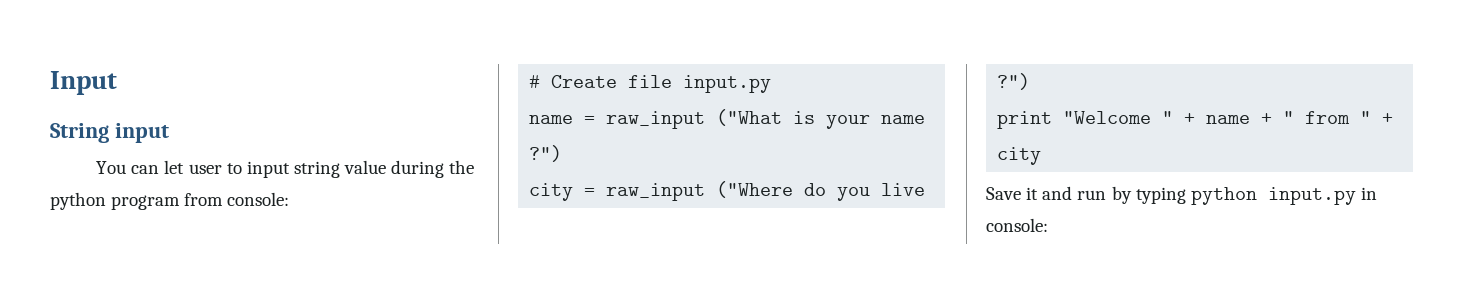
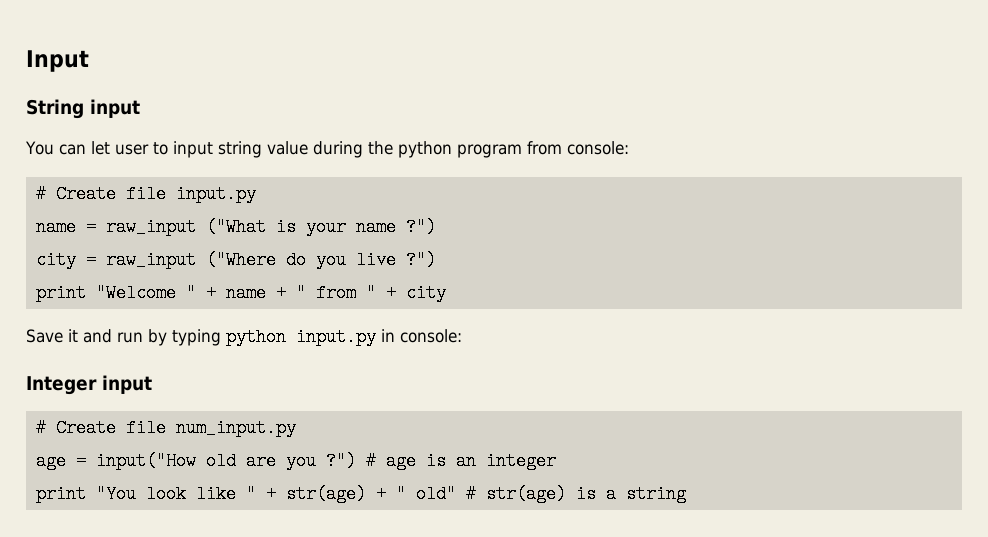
(1048, 225) none -> [26,375,152,395] [35,419,296,437] [35,452,556,470] [35,485,686,503] // Integer input // # Create file num_input.py // age = input("How old are you ?") # age is an integer // print "You look like " + str(age) + " old" # str(age) is a string

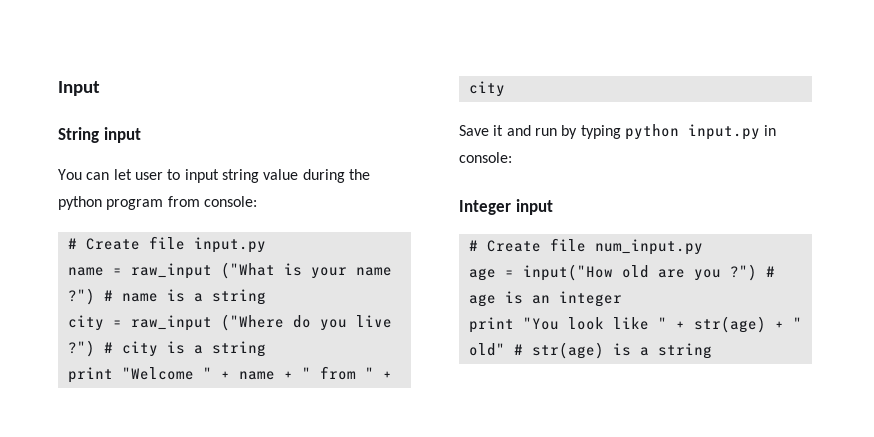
(436, 227) none -> [103,289,266,305] # name is a string
(436, 260) none -> [103,341,266,357] # city is a string

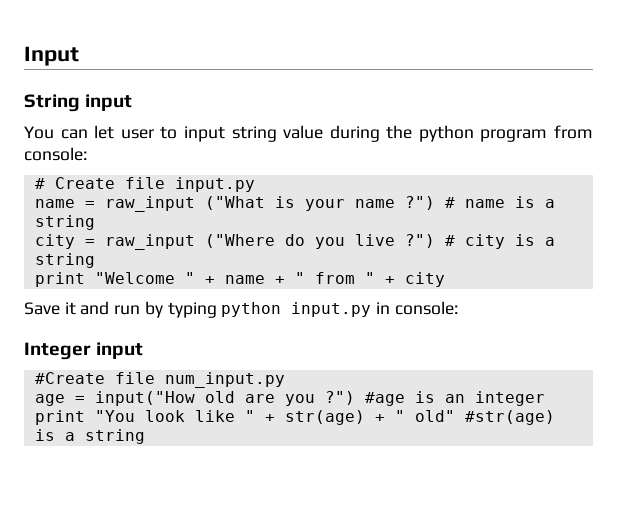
[468,240,541,252] # Create -> [34,372,105,384] #Create
[765,266,775,277] [468,294,496,307] # age -> [364,392,405,406] #age
[513,342,604,359] # str(age) -> [464,410,555,425] #str(age)

